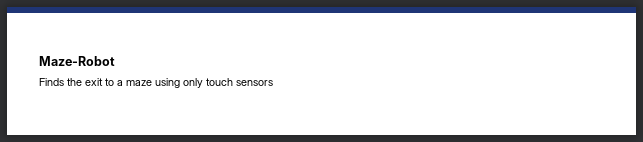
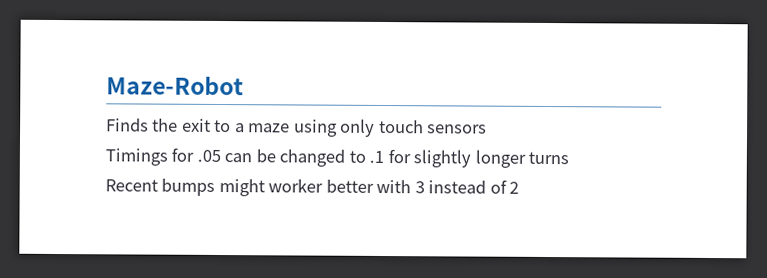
(273, 83) none -> [105,147,570,168] [105,178,520,197] // Timings for .05 can be changed to .1 for slightly longer turns // Recent bumps might worker better with 3 instead of 2

